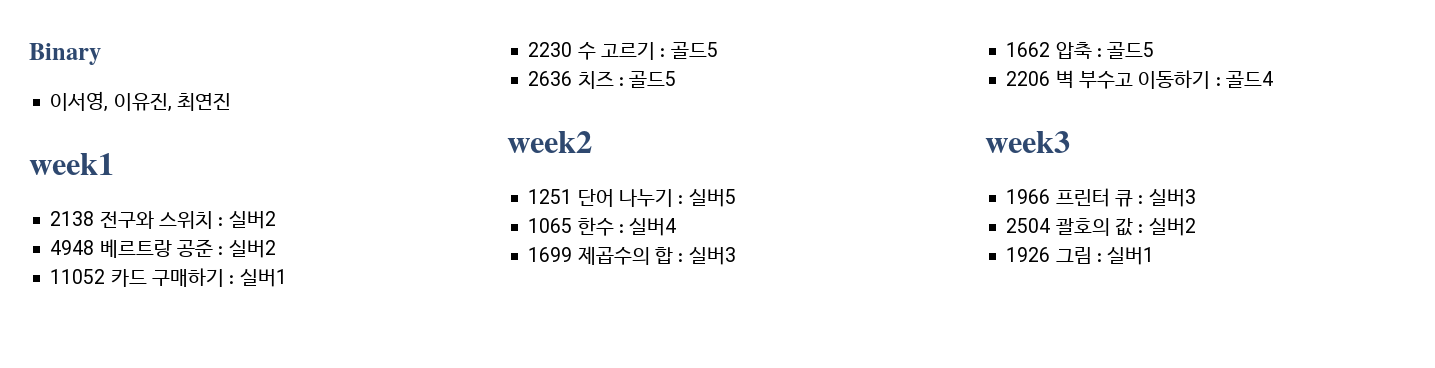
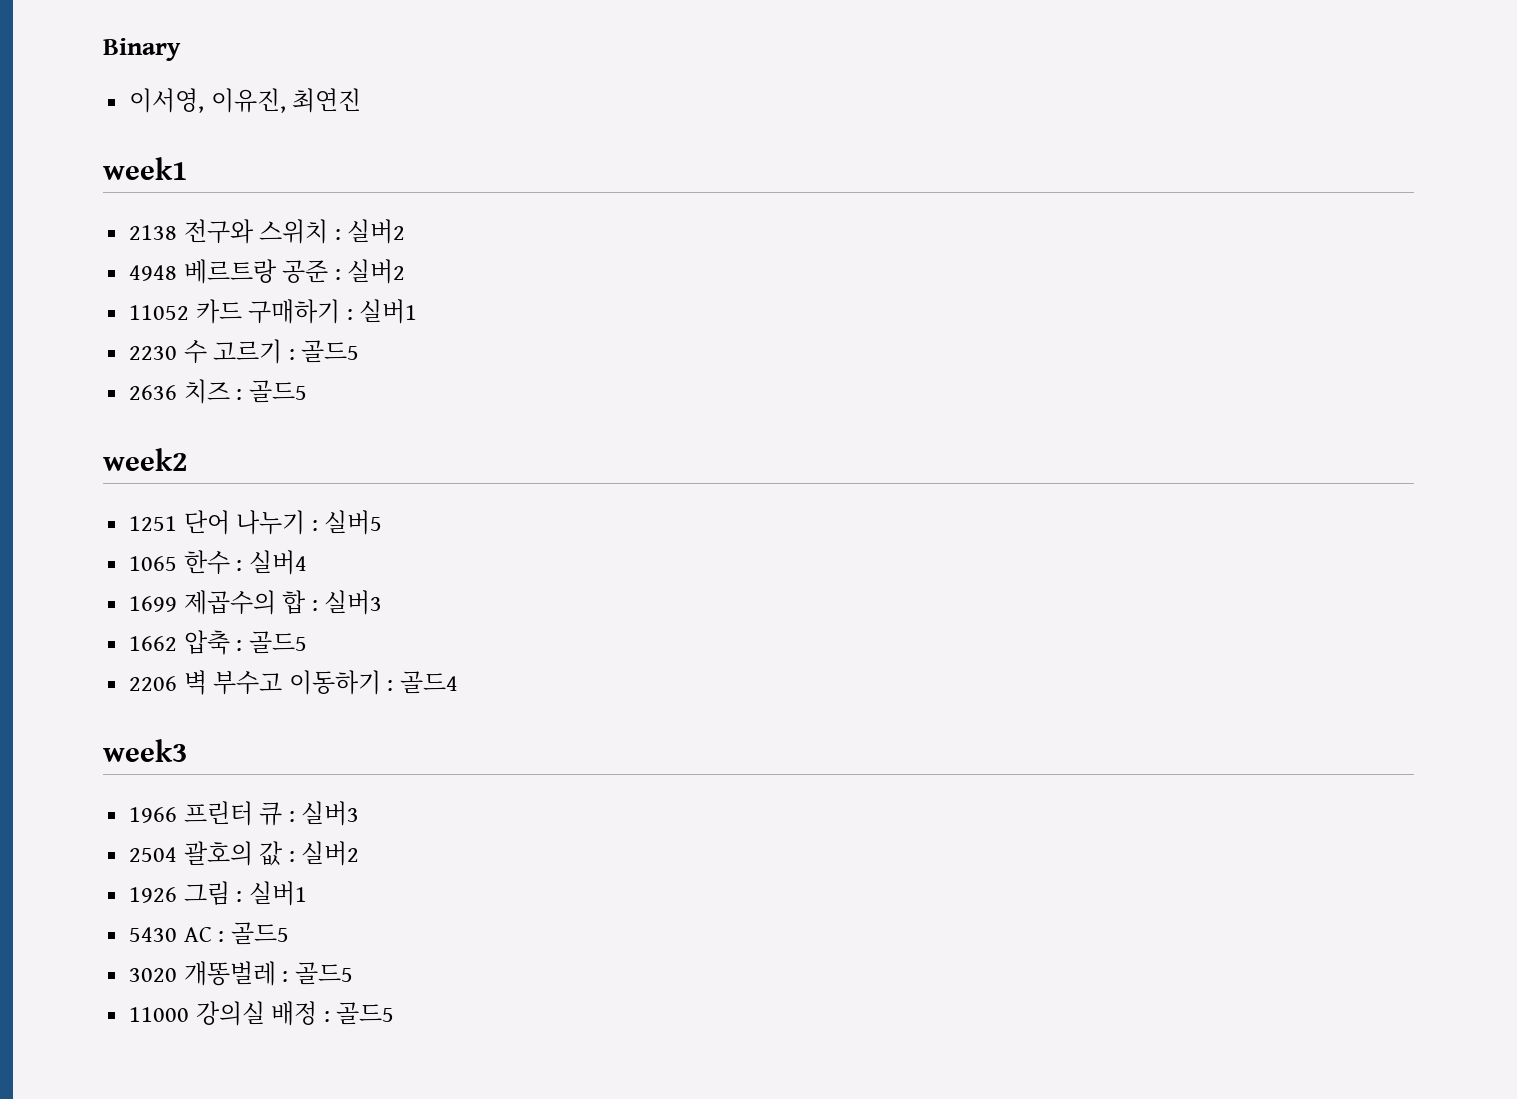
(1155, 256) none -> [129,922,289,945] [129,961,353,986] [129,1001,395,1026] // 5430 AC : 골드5 // 3020 개똥벌레 : 골드5 // 11000 강의실 배정 : 골드5

